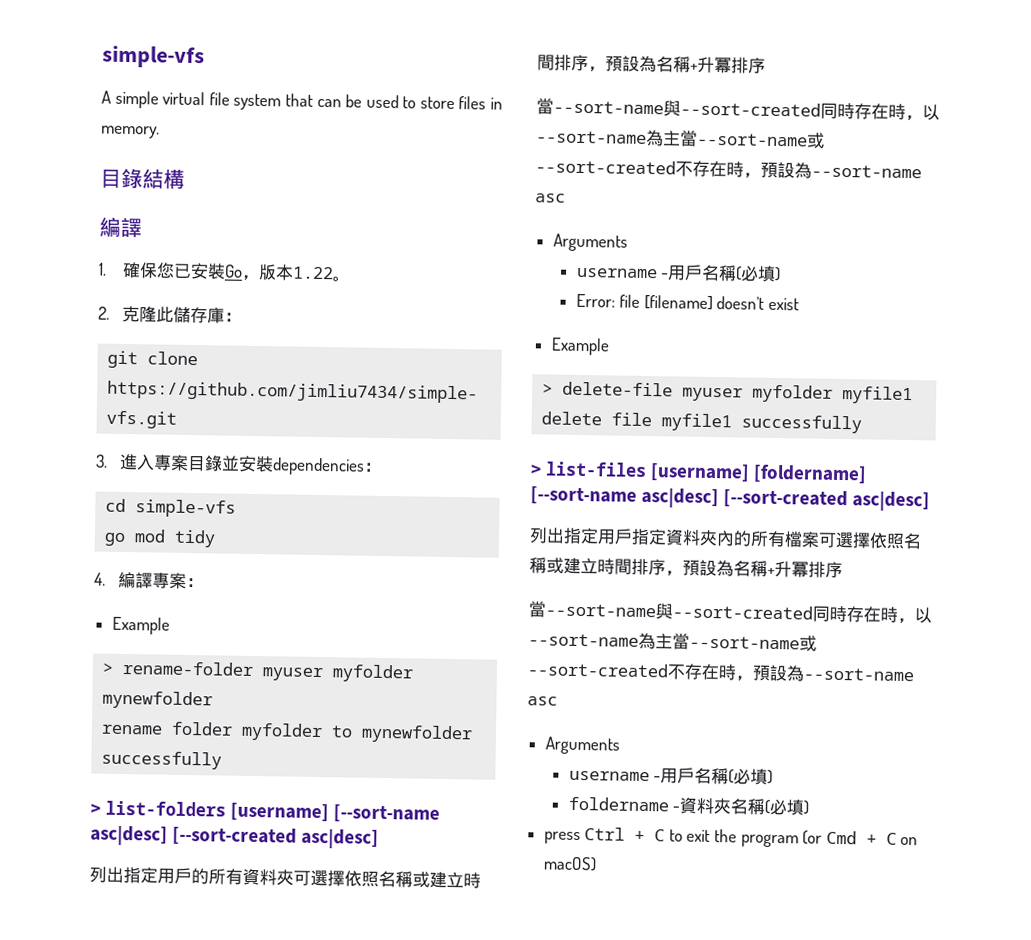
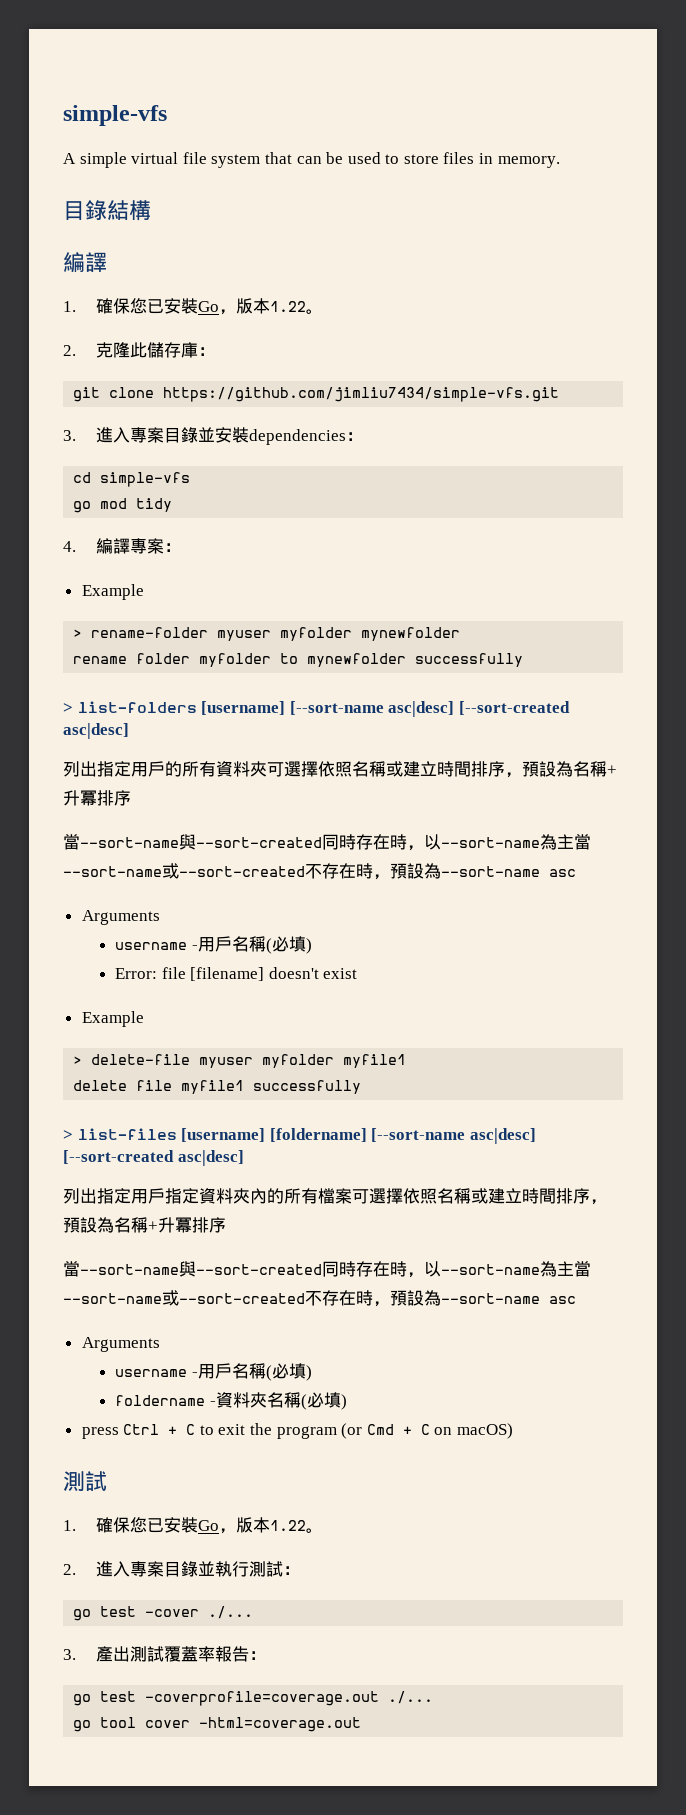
(597, 864) none -> [63,1471,107,1491] [63,1517,324,1534] [63,1561,301,1577] [73,1606,254,1621] [63,1646,267,1662] [73,1691,434,1706] [73,1717,362,1732] // 測試 // 1.確保您已安裝Go，版本1.22。 // 2.進入專案目錄並執行測試： // go test -cover ./... // 3.產出測試覆蓋率報告： // go test -coverprofile=coverage.out ./... // go tool cover -html=coverage.out

